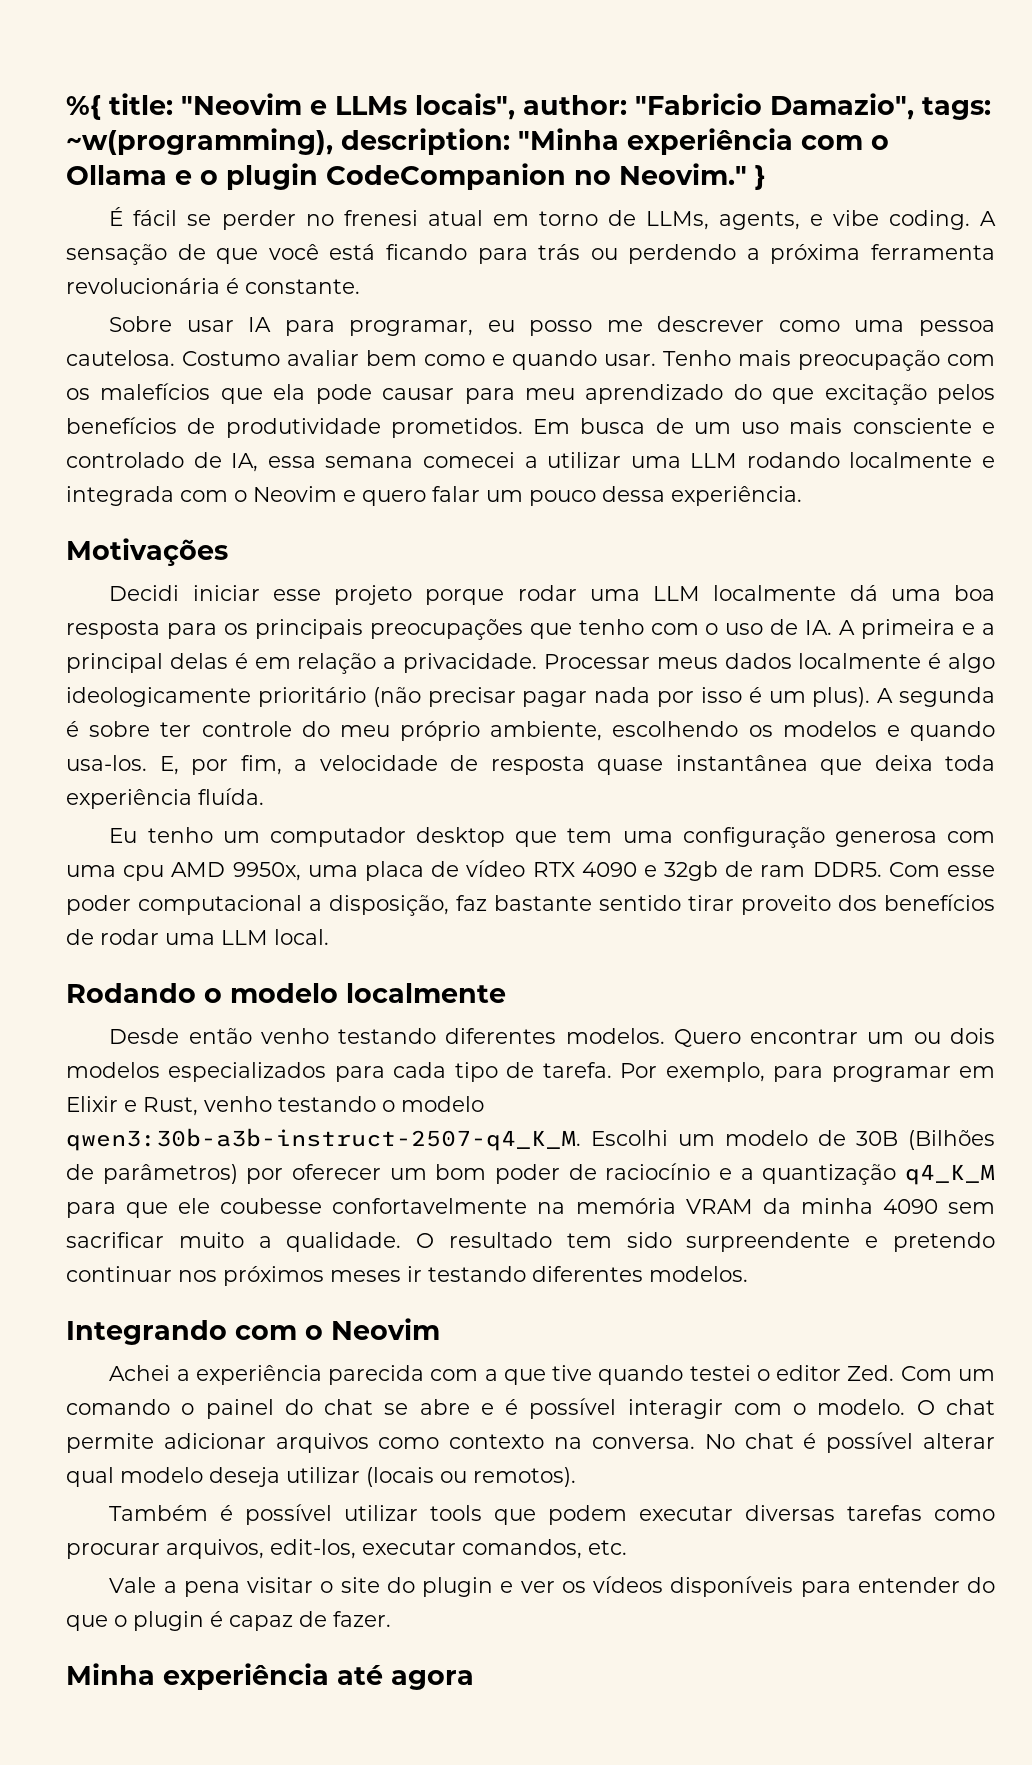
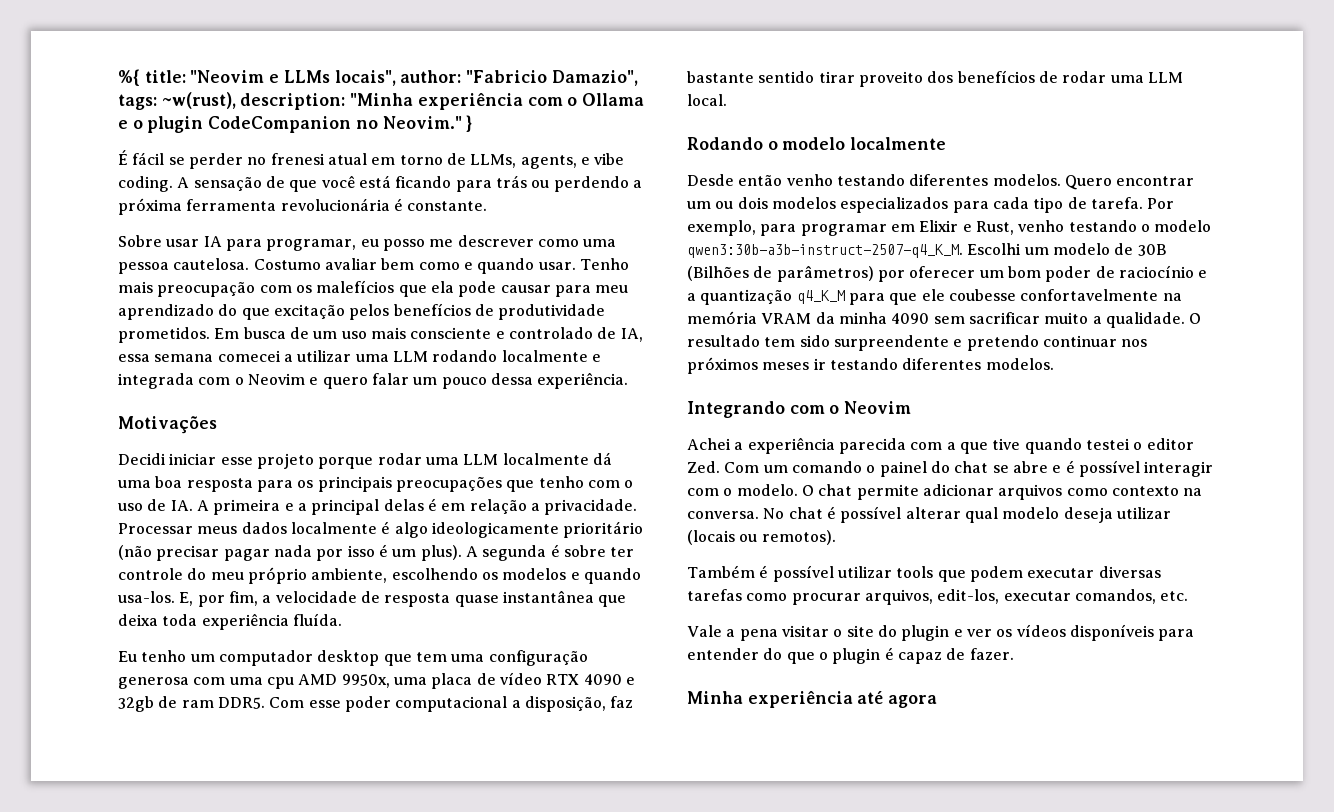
[66,128,333,155] ~w(programming), -> [161,92,236,109] ~w(rust),

